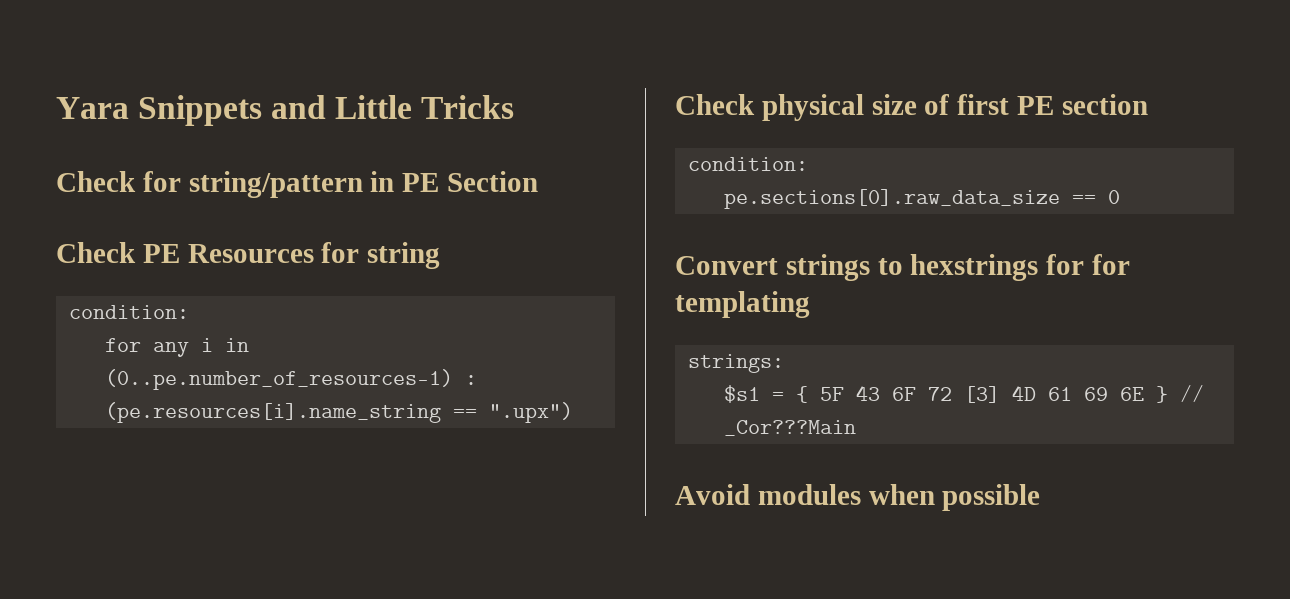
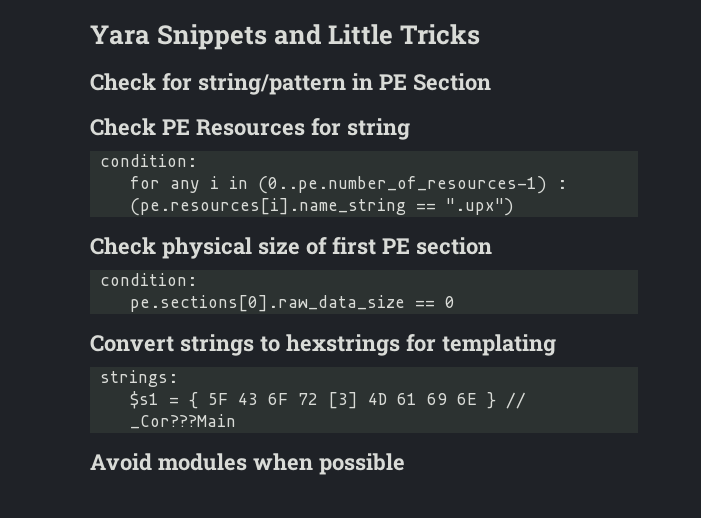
[1092,254,1131,275] for -> (436, 343) none

